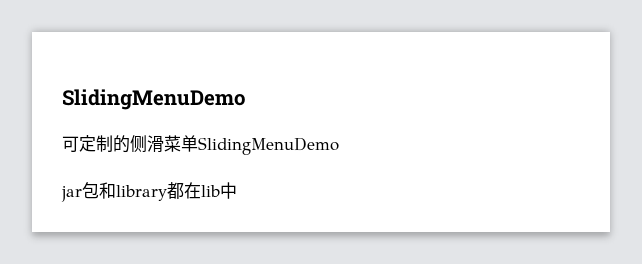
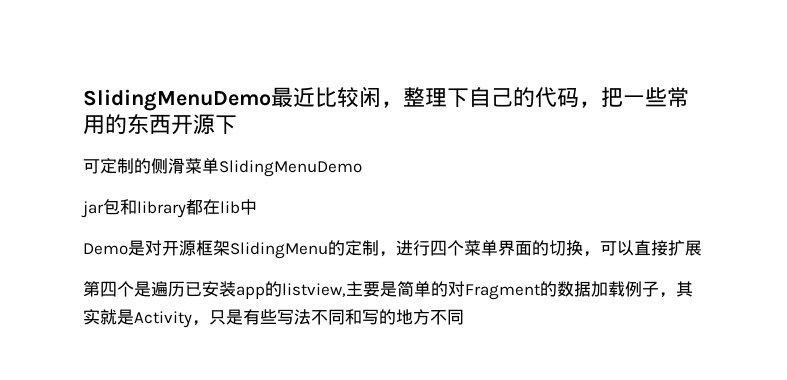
[62,89,245,110] SlidingMenuDemo -> [83,86,689,111] [83,114,237,135] SlidingMenuDemo最近比较闲，整理下自己的代码，把一些常用的东西开源下
(237, 190) none -> [83,240,702,259] [83,281,693,300] [83,309,464,328] // Demo是对开源框架SlidingMenu的定制，进行四个菜单界面的切换，可以直接扩展 // 第四个是遍历已安装app的listview,主要是简单的对Fragment的数据加载例子，其实就是Activity，只是有些写法不同和写的地方不同

